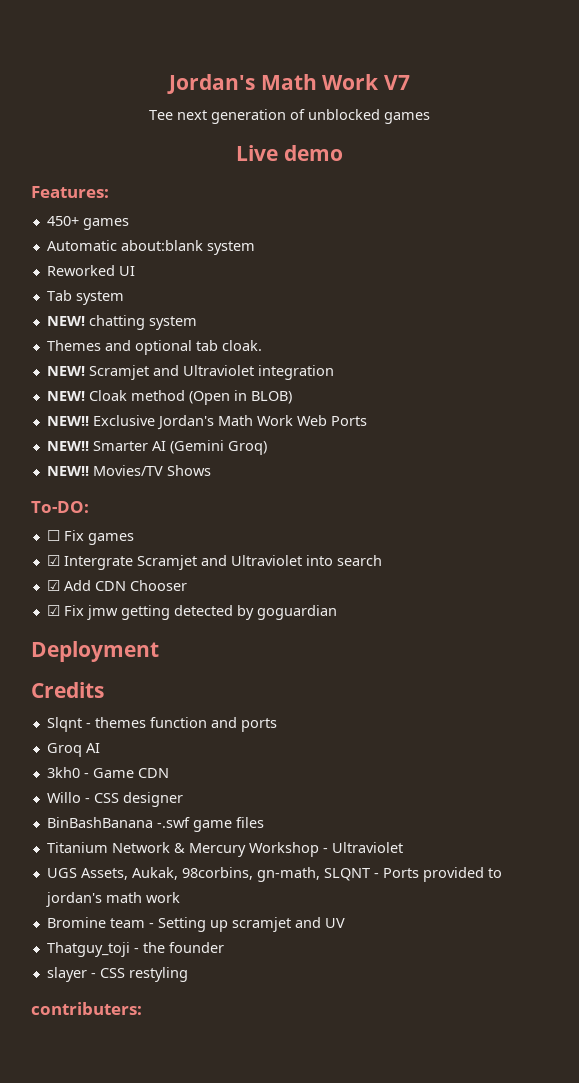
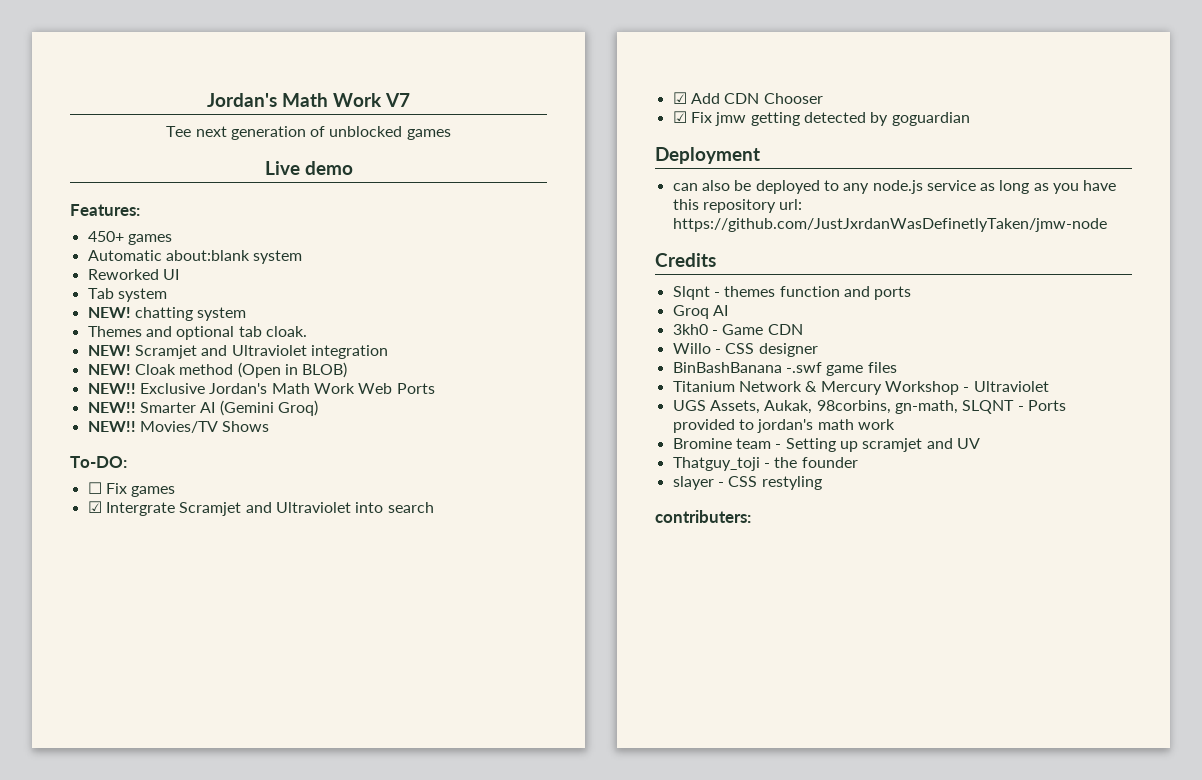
(159, 651) none -> [672,180,1117,194] [672,199,803,213] [672,218,1107,232] // can also be deployed to any node.js service as long as you have this repository url: https://github.com/JustJxrdanWasDefinetlyTaken/jmw-node

